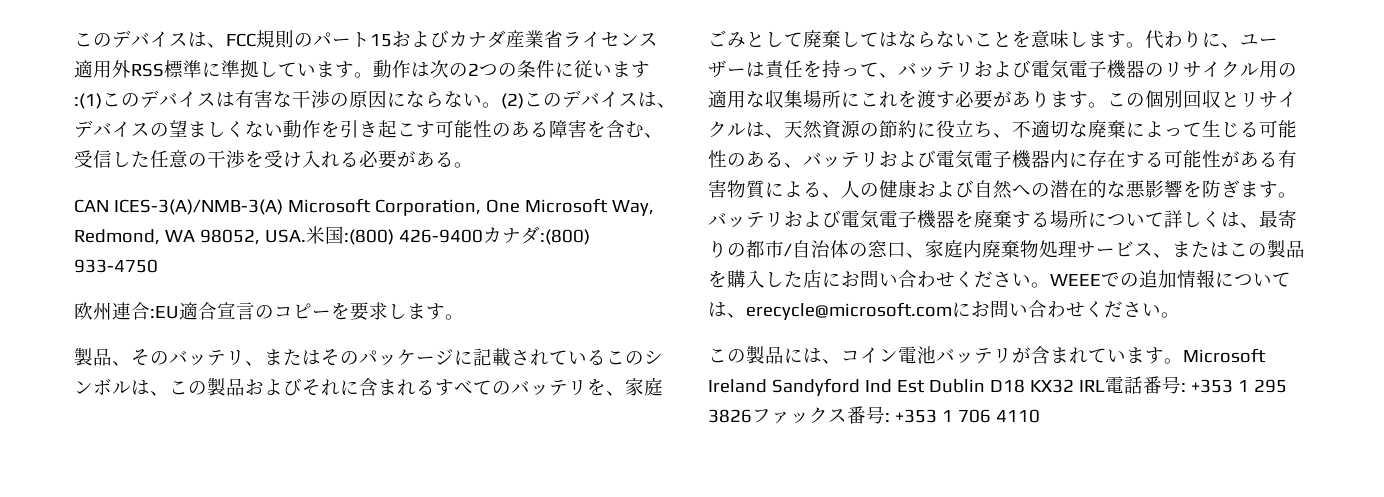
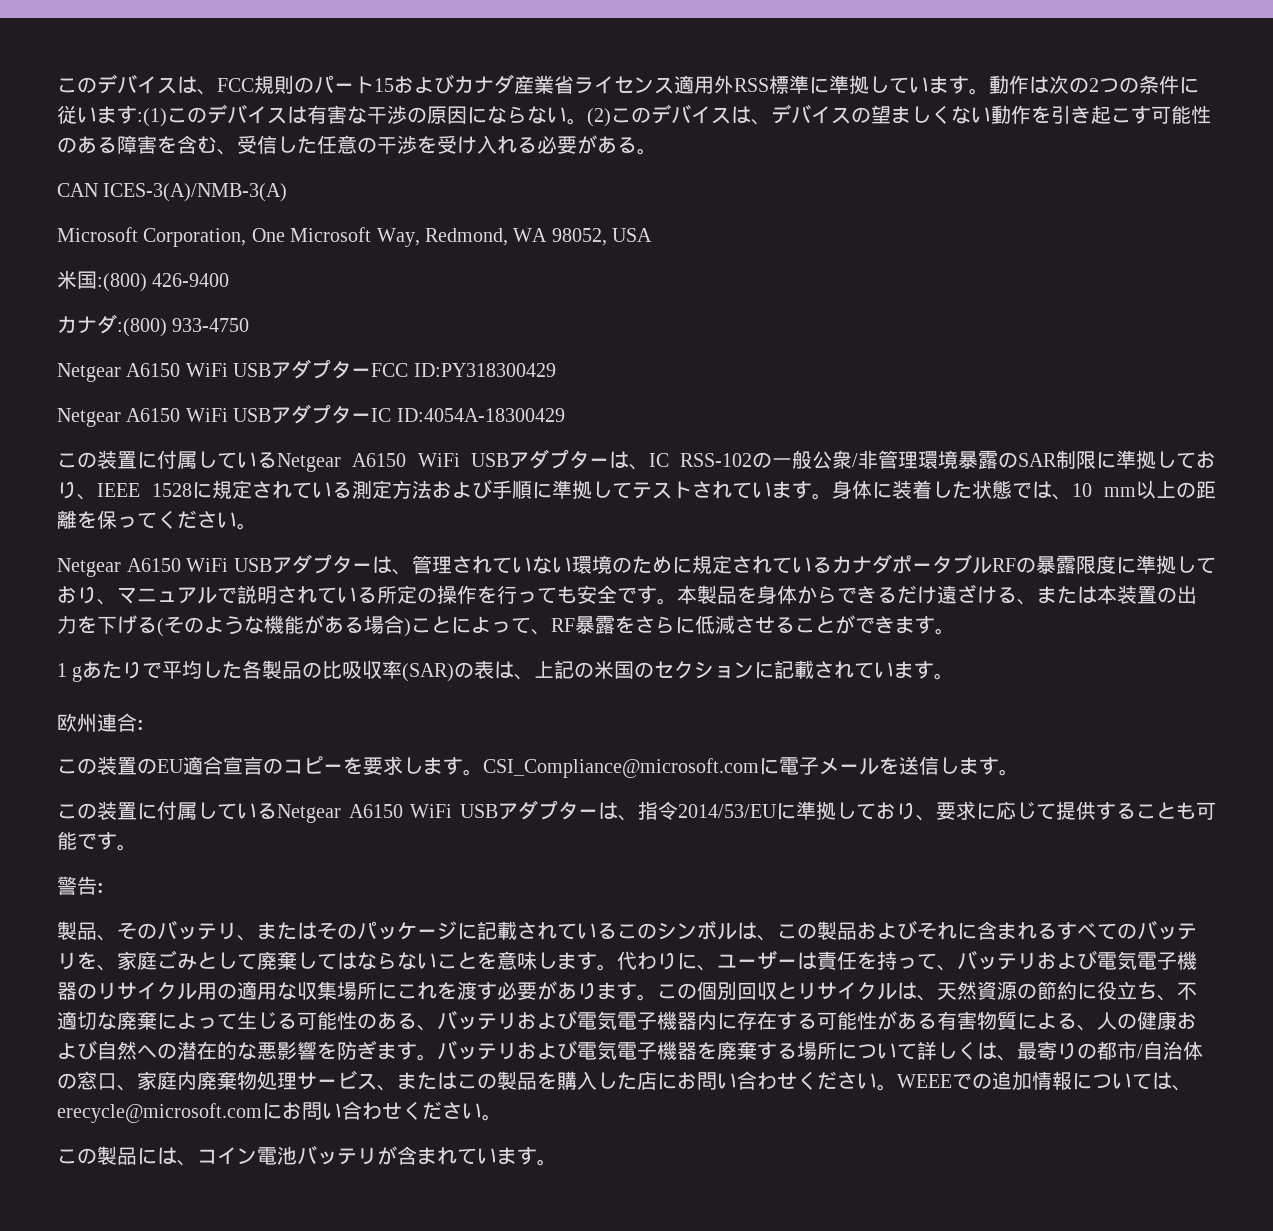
(283, 207) none -> (288, 192) //
[264,229,306,243] USA. -> [612,228,653,242] USA //
(483, 236) none -> (230, 280) //
[74,302,179,320] 欧州連合:EU -> [57,359,556,382] [57,404,565,427] [57,449,1216,472] [57,479,1216,500] [57,510,257,530] [57,554,1216,577] [57,584,1197,605] [57,615,955,637] [57,660,955,682] [57,713,144,733] [57,756,184,775] Netgear A6150 WiFi USBアダプターFCC ID:PY318300429 // Netgear A6150 WiFi USBアダプターIC ID:4054A-18300429 // この装置に付属しているNetgear A6150 WiFi USBアダプターは、IC RSS-102の一般公衆/非管理環境暴露のSAR制限に準拠しており、IEEE 1528に規定されている測定方法および手順に準拠してテストされています。身体に装着した状態では、10 mm以上の距離を保ってください。 // Netgear A6150 WiFi USBアダプターは、管理されていない環境のために規定されているカナダポータブルRFの暴露限度に準拠しており、マニュアルで説明されている所定の操作を行っても安全です。本製品を身体からできるだけ遠ざける、または本装置の出力を下げる(そのような機能がある場合)ことによって、RF暴露をさらに低減させることができます。 // 1 gあたりで平均した各製品の比吸収率(SAR)の表は、上記の米国のセクションに記載されています。 // 欧州連合: // この装置のEU
(464, 317) none -> [483,756,1019,778] [57,800,1216,823] [57,831,137,851] [57,876,104,895] CSI_Compliance@microsoft.comに電子メールを送信します。 // この装置に付属しているNetgear A6150 WiFi USBアダプターは、指令2014/53/EUに準拠しており、要求に応じて提供することも可能です。 // 警告:
[1183,348,1266,363] [708,376,1287,396] [708,406,1040,424] Microsoft Ireland Sandyford Ind Est Dublin D18 KX32 IRL電話番号: +353 1 295 3826ファックス番号: +353 1 706 4110 -> (557, 1162) none

